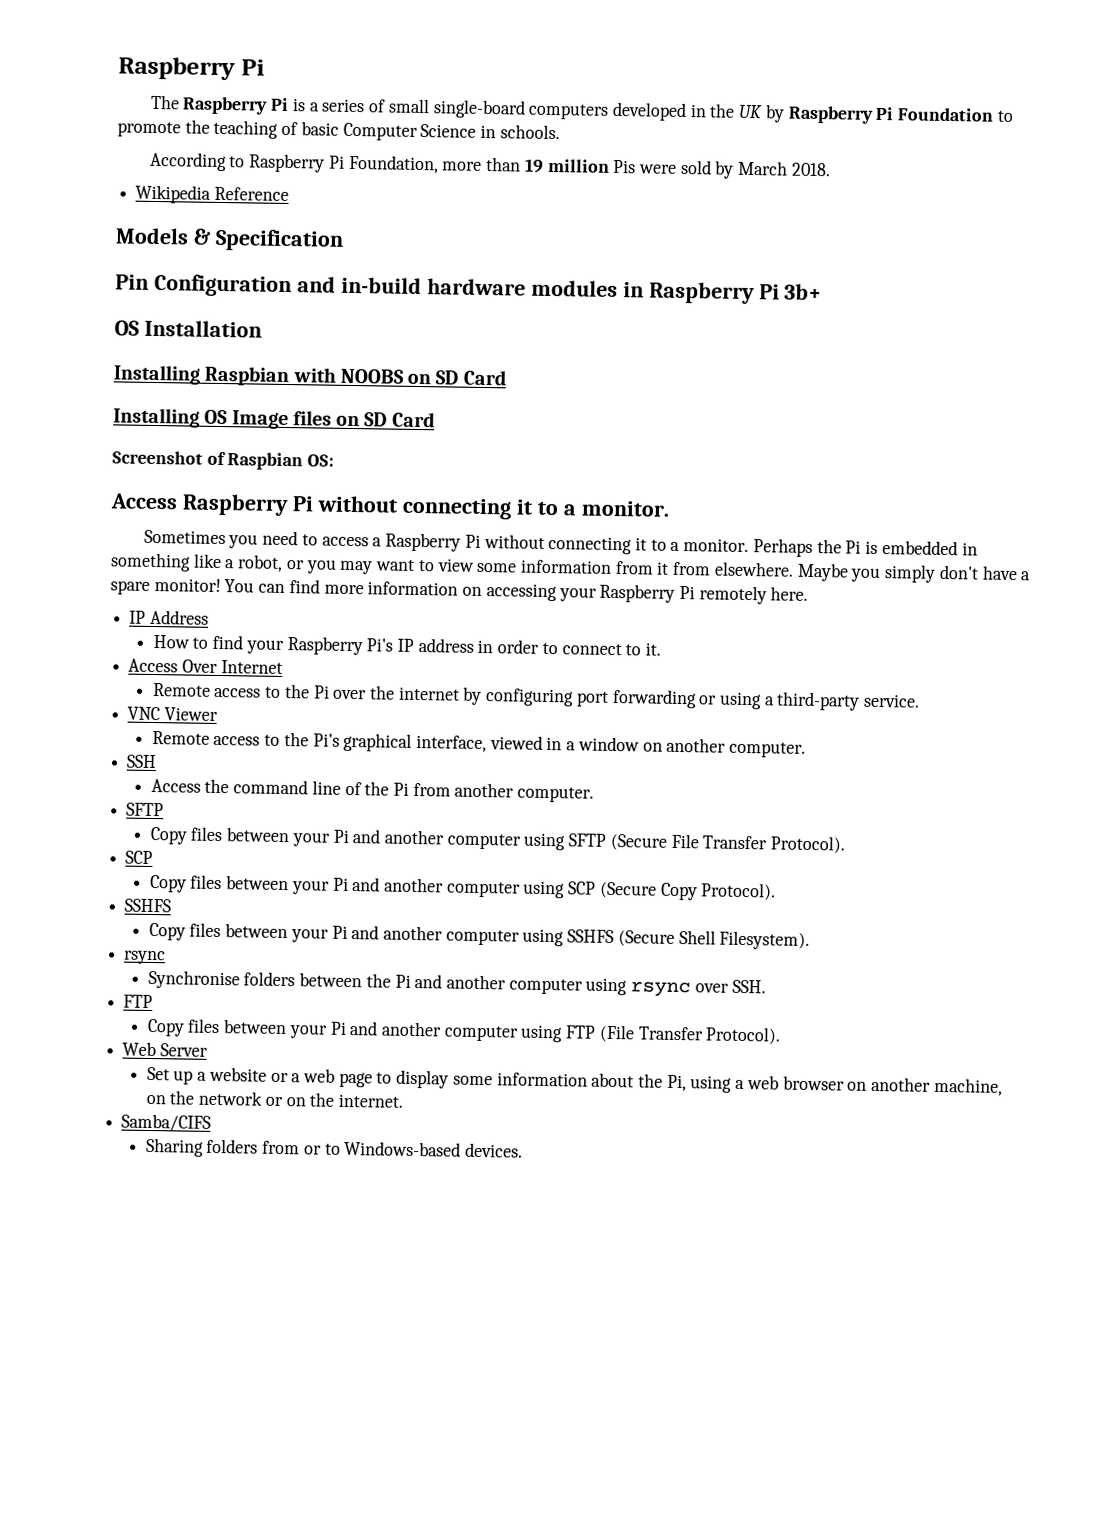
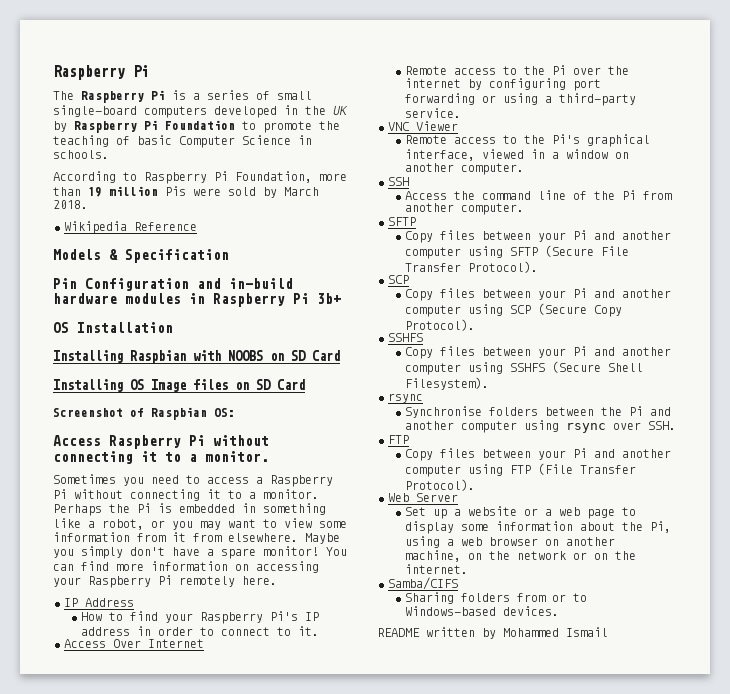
(523, 1150) none -> [377,627,608,639] // README written by Mohammed Ismail

